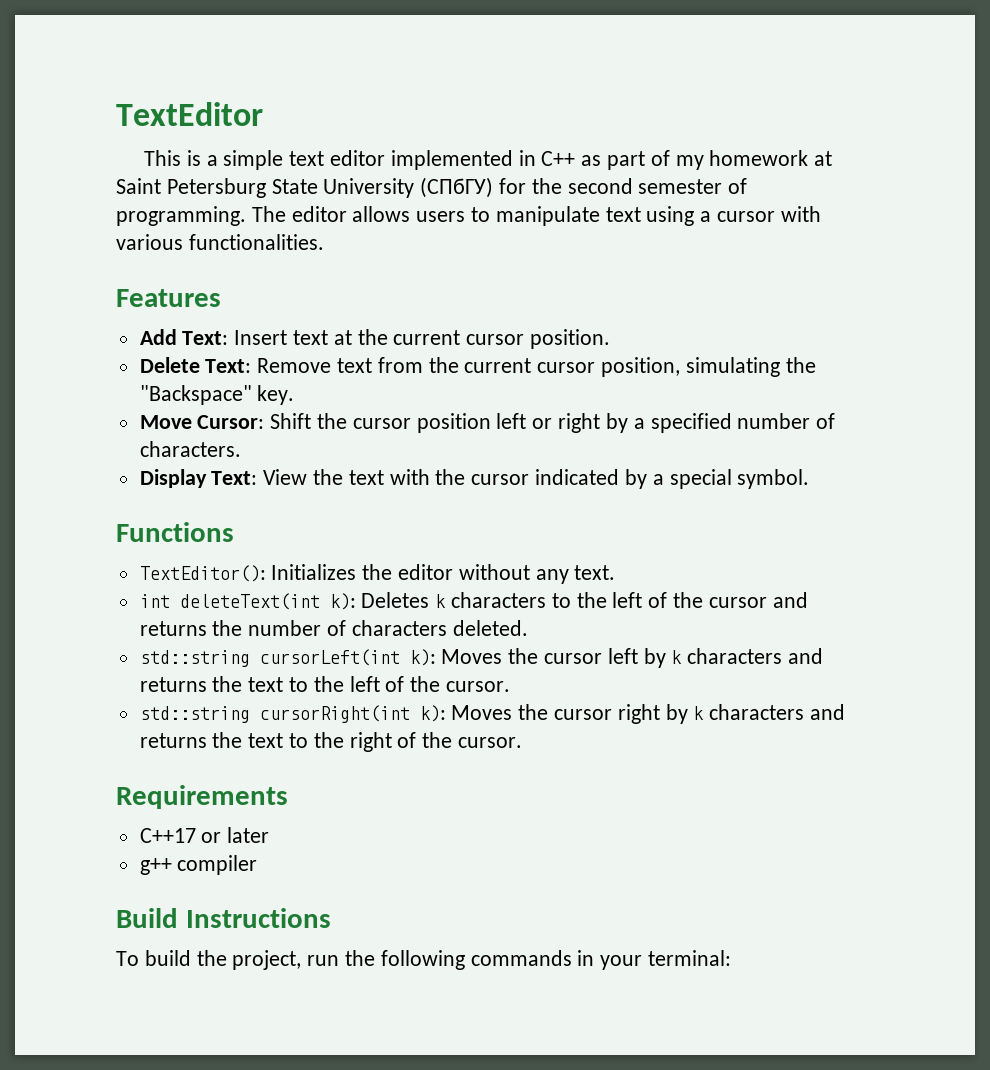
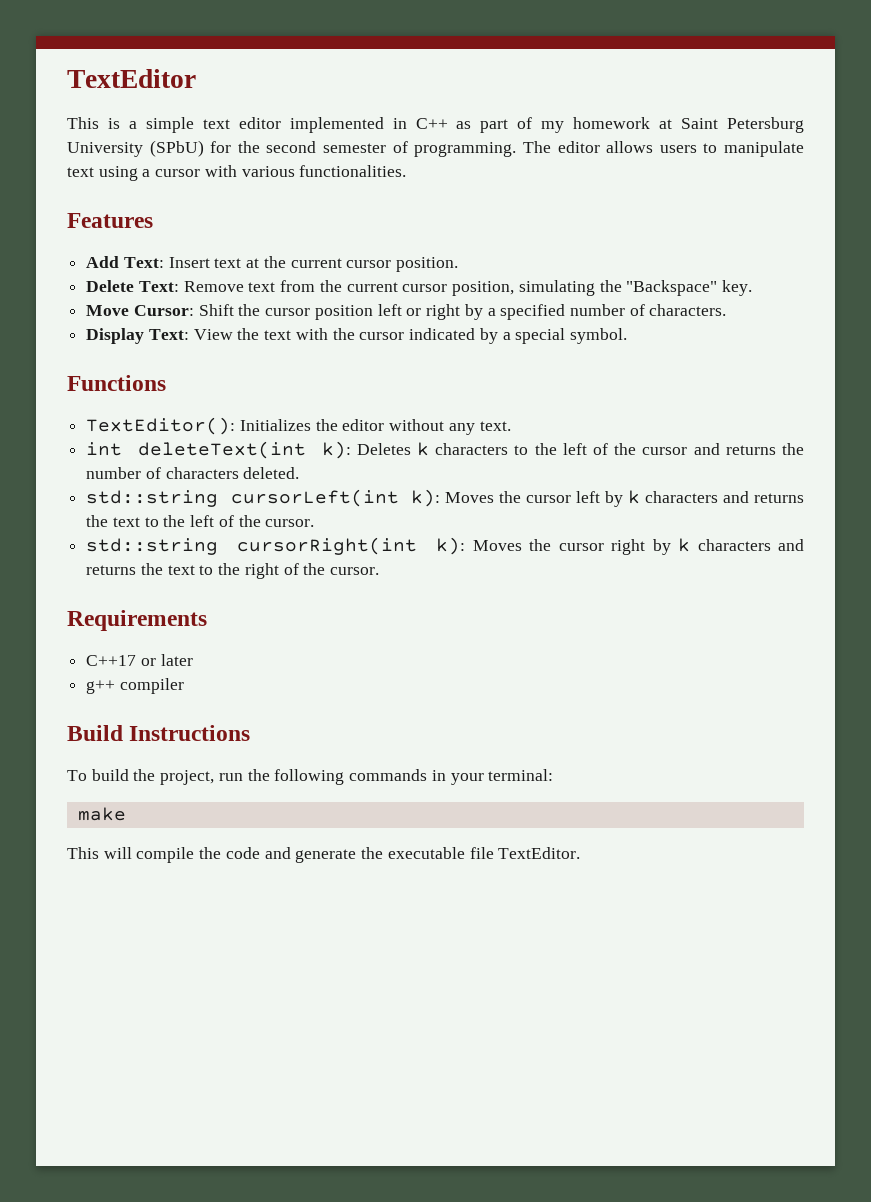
[271,177,494,198] State University (СПбГУ) -> [67,140,204,157] University (SPbU)
(732, 958) none -> [77,807,126,821] [67,847,581,863] // make // This will compile the code and generate the executable file TextEditor.

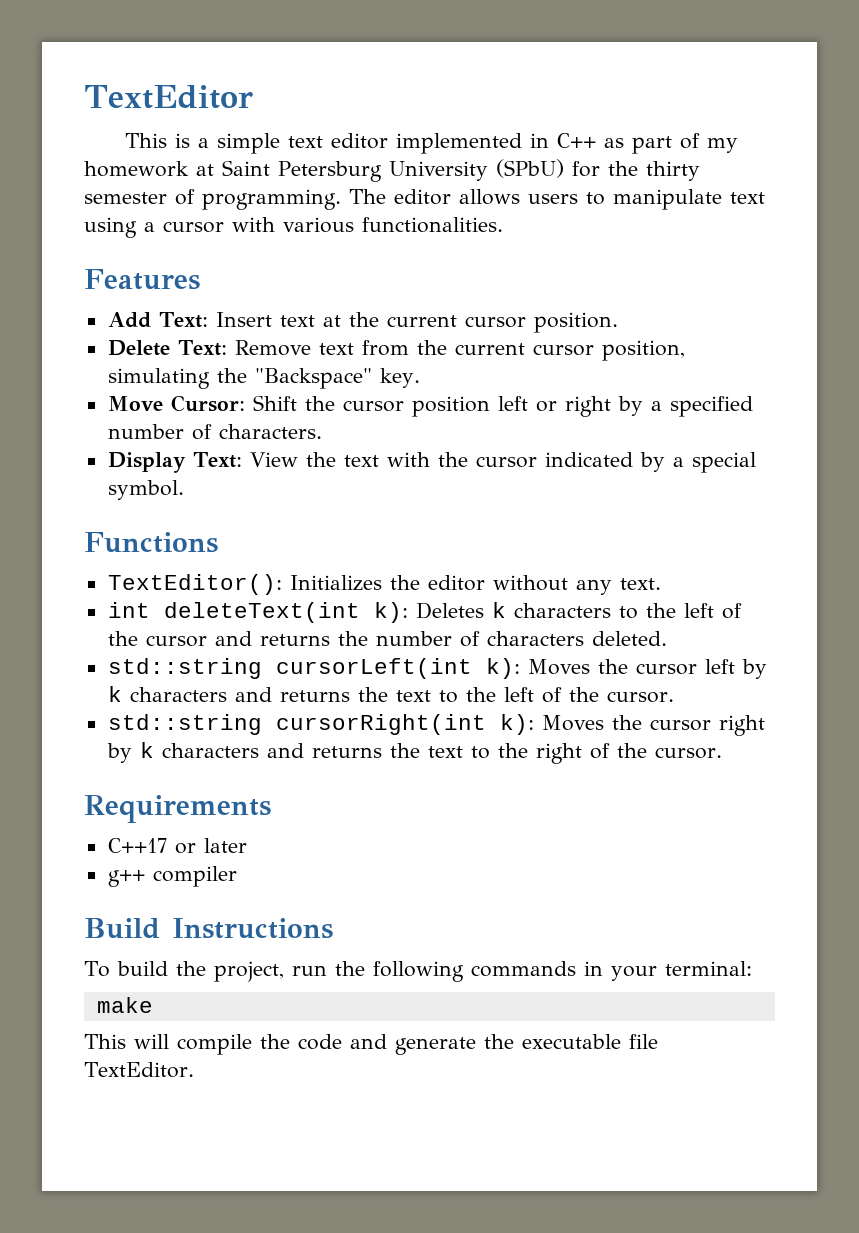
[266,141,317,153] second -> [645,161,700,181] thirty

